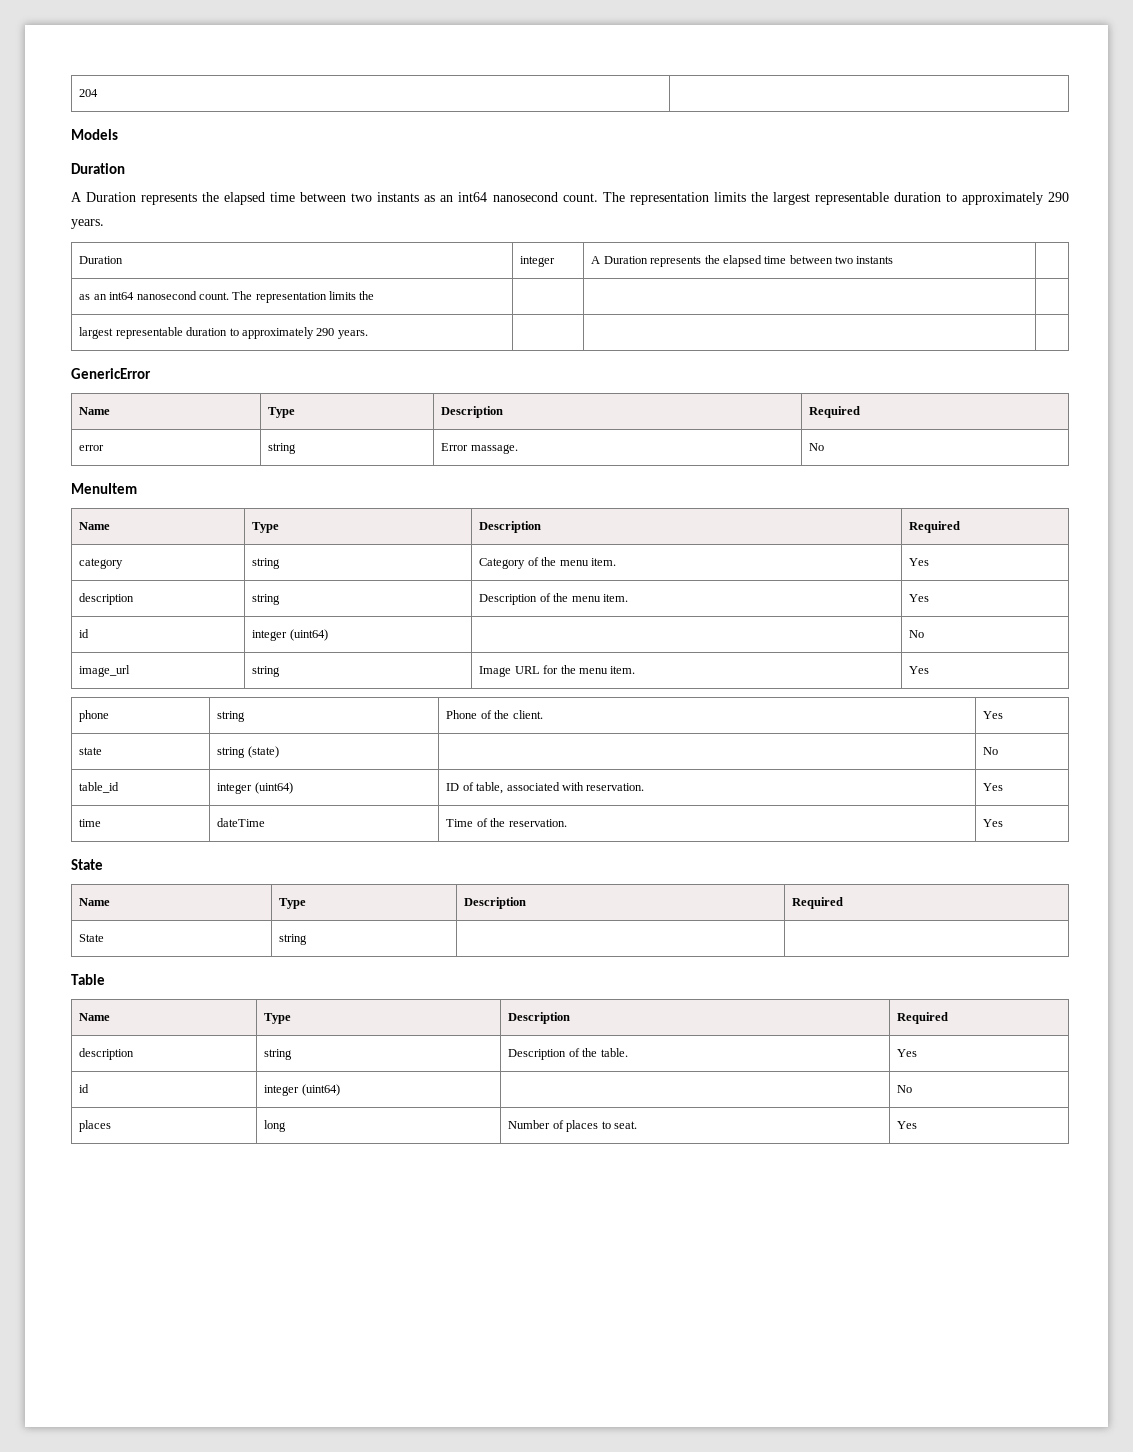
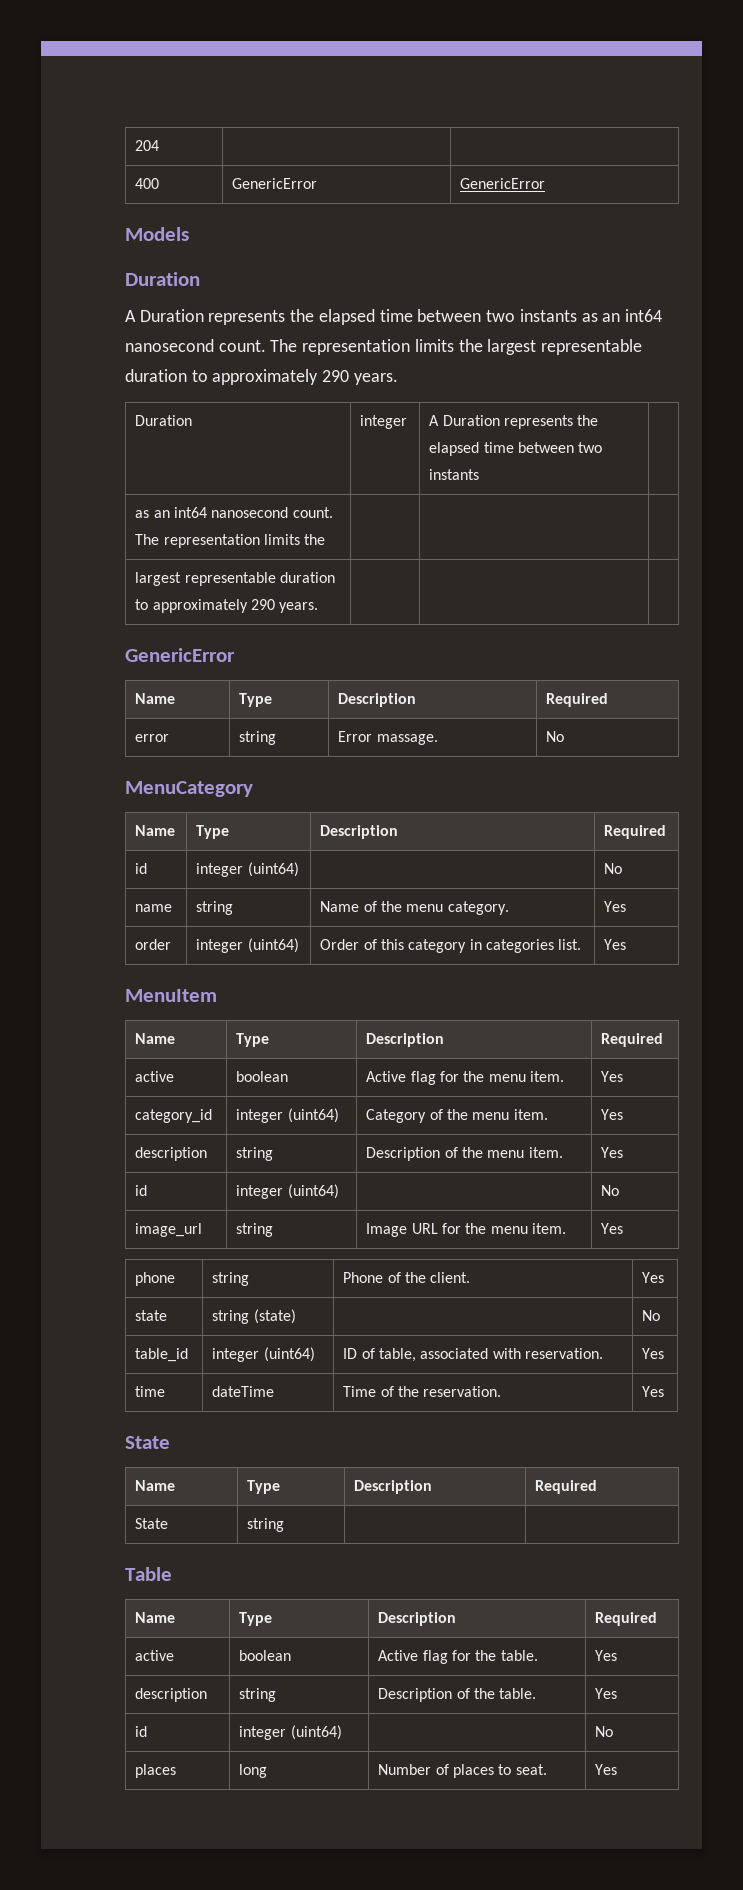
(99, 93) none -> [135,178,160,189] [232,178,318,189] [460,178,546,189] | // 400 | GenericError | GenericError
(825, 447) none -> [125,781,253,797] [135,825,176,836] [196,825,230,839] [320,825,399,839] [604,825,667,839] [135,863,148,874] [196,862,299,877] [604,863,623,874] [135,904,173,912] [196,901,234,915] [320,901,509,915] [604,901,627,912] [135,939,172,950] [196,938,299,953] [320,939,582,953] [604,939,627,950] // MenuCategory // Name | Type | Description | Required // id | integer (uint64) | | No // name | string | Name of the menu category. | Yes // order | integer (uint64) | Order of this category in categories list. | Yes
[79,558,124,569] [252,558,281,569] category | string -> [135,1071,175,1082] [236,1071,289,1082] [366,1071,564,1085] [601,1071,624,1082] [135,1109,213,1123] [236,1108,339,1123] active | boolean | Active flag for the menu item. | Yes // category_id | integer (uint64)
(949, 1018) none -> [135,1650,175,1661] [239,1650,292,1661] [378,1650,538,1664] [595,1650,618,1661] // active | boolean | Active flag for the table. | Yes

